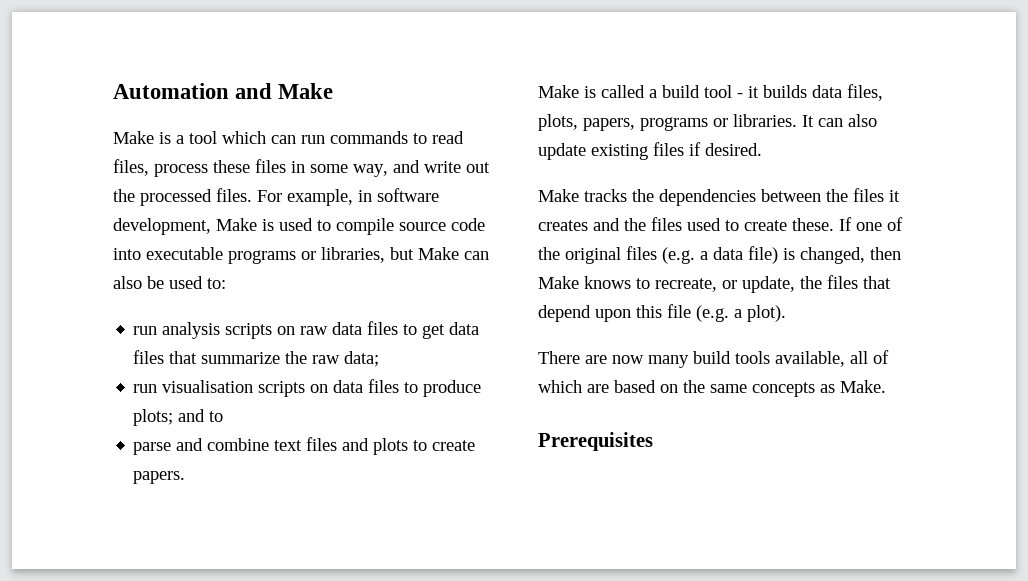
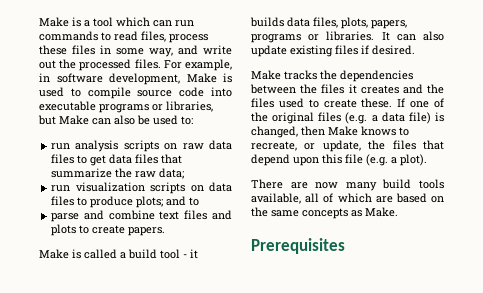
[113,83,334,99] Automation and Make // -> (39, 22) none
[162,380,254,393] visualisation -> [75,182,145,192] visualization

